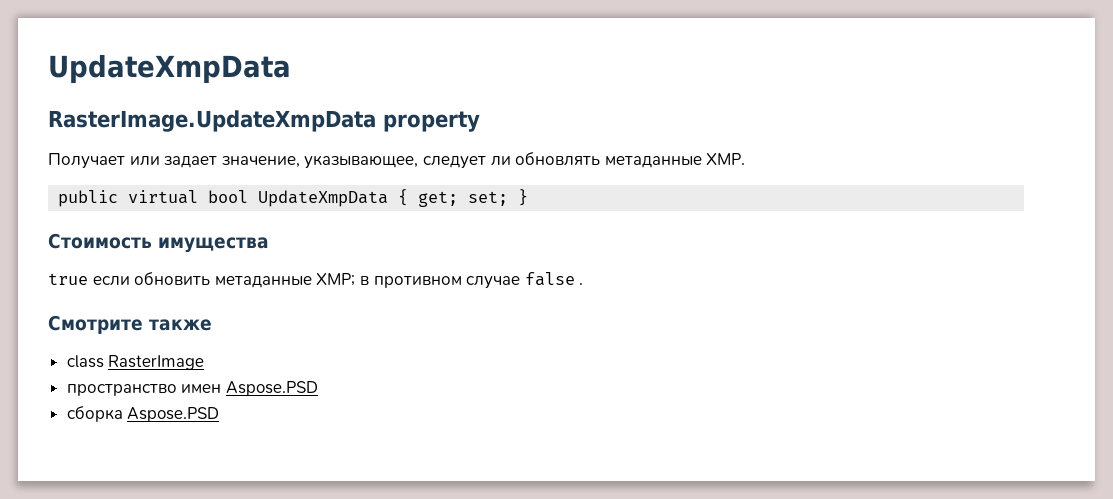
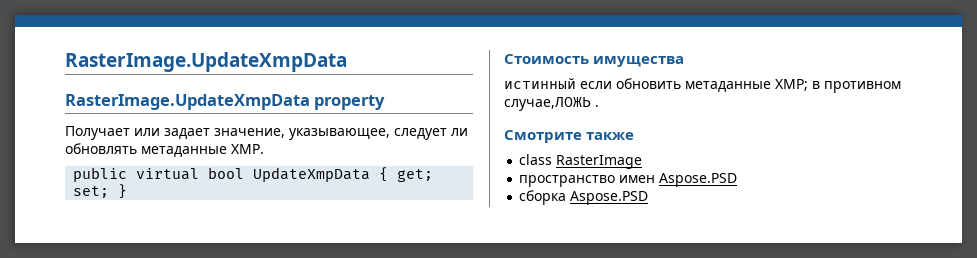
[48,54,291,84] UpdateXmpData -> [65,52,347,72] RasterImage.UpdateXmpData
[48,273,88,285] true -> [504,78,576,89] истинный
[466,272,575,289] случае false -> [504,97,591,111] случае,ЛОЖЬ

